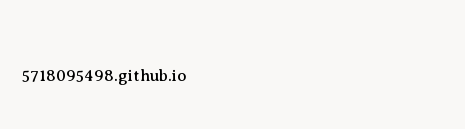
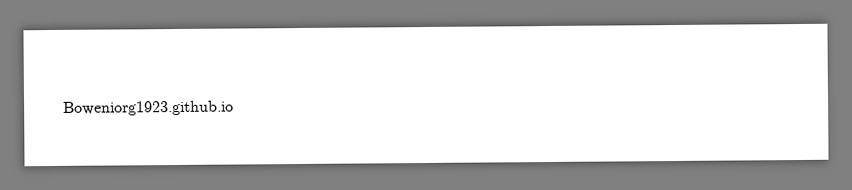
[22,69,187,85] 5718095498.github.io -> [63,100,234,116] Boweniorg1923.github.io

